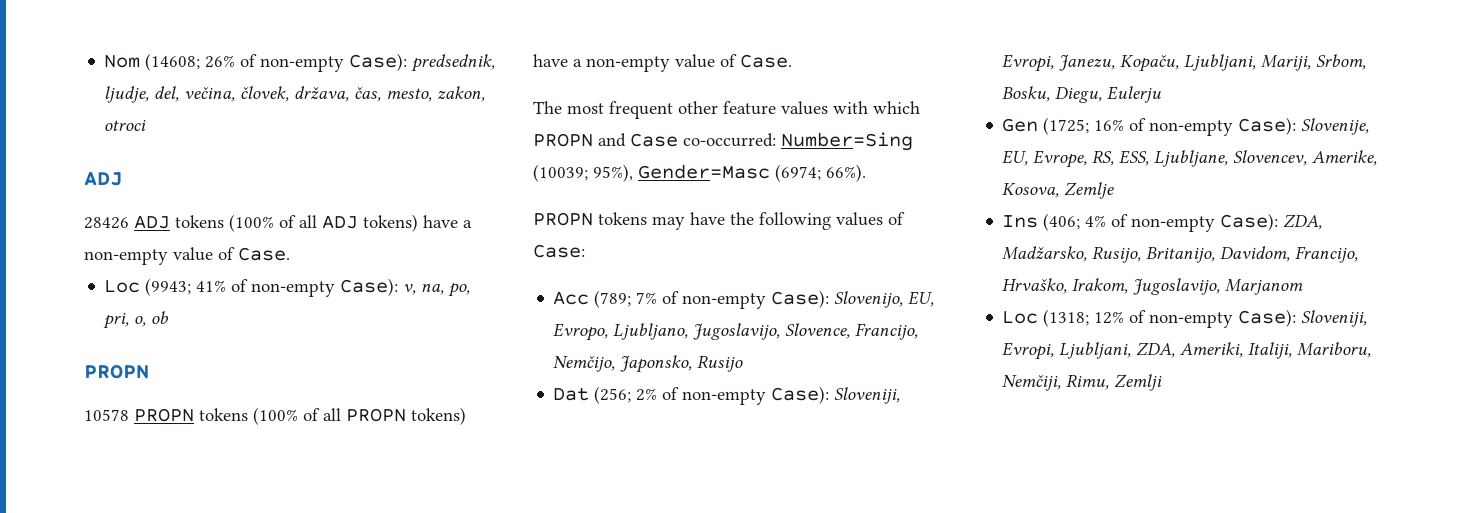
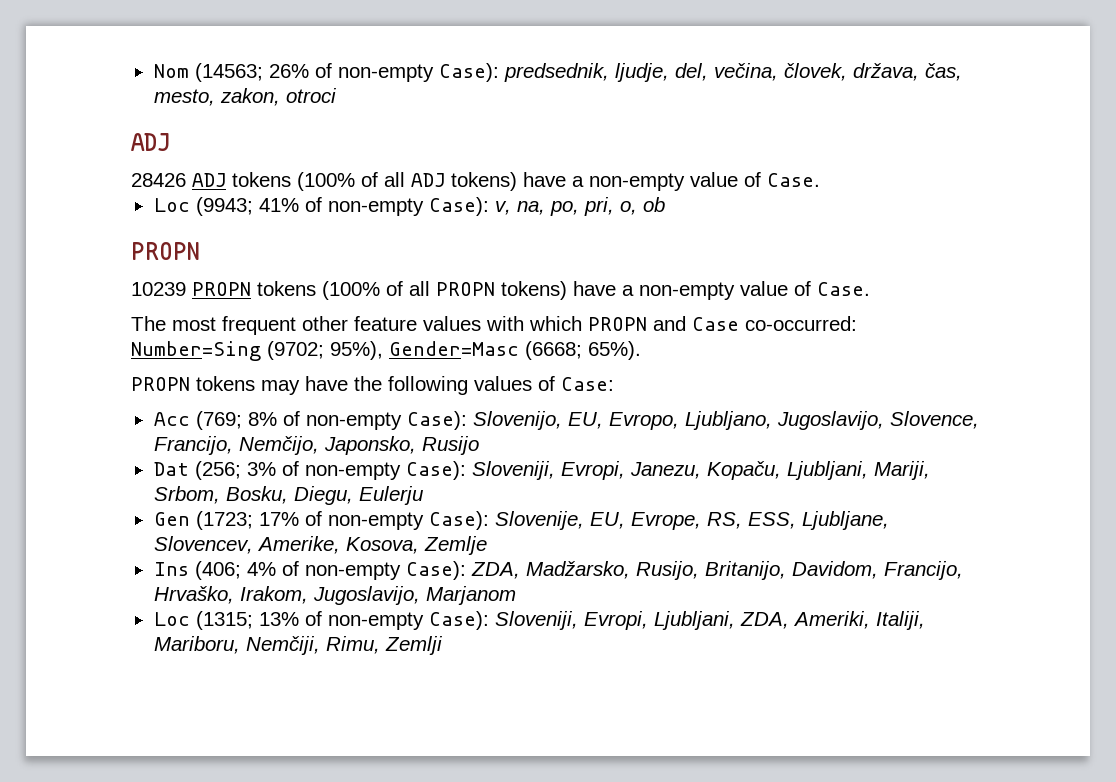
[145,53,201,71] (14608; -> [194,63,263,82] (14563;
[84,409,129,421] 10578 -> [131,282,186,296] 10239
[533,164,588,182] (10039; -> [267,341,324,360] (9702;
[775,164,866,182] (6974; 66%). -> [525,341,641,360] (6668; 65%).
[594,290,658,308] (789; 7% -> [195,411,277,430] (769; 8%
[636,388,658,401] 2% -> [246,462,276,476] 3%
[1043,117,1125,135] (1725; 16% -> [195,511,299,530] (1723; 17%
[1043,309,1125,327] (1318; 12% -> [195,611,299,630] (1315; 13%

